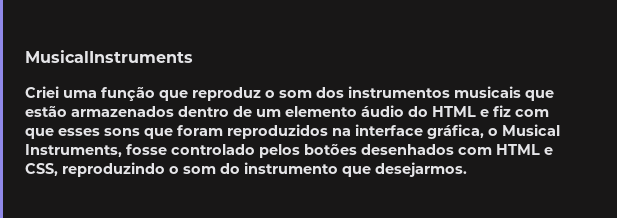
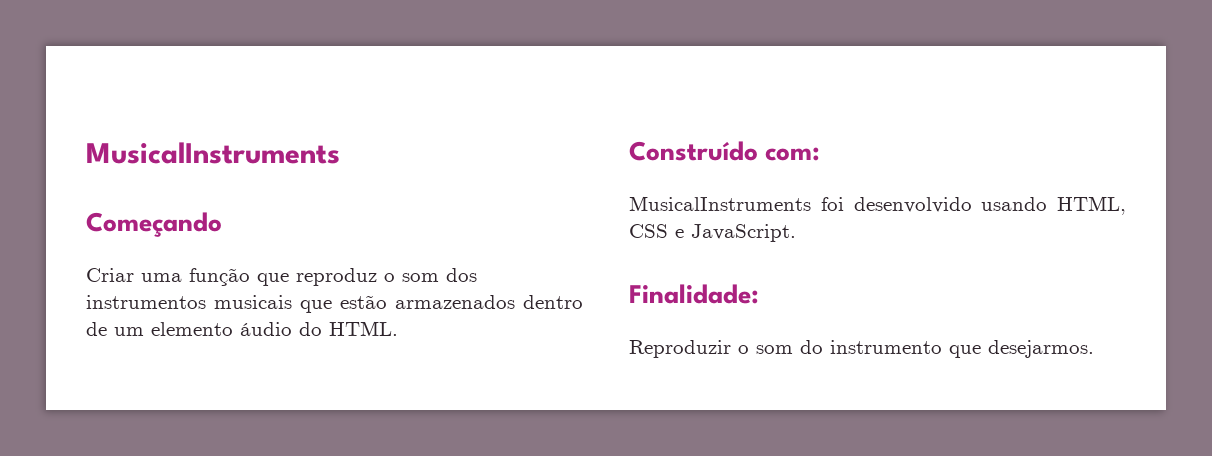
[25,86,59,98] Criei -> [86,212,222,237] [86,268,134,282] Começando // Criar
[432,105,549,117] [25,124,560,139] [25,143,553,158] [25,162,165,177] HTML e fiz com que esses sons que foram reproduzidos na interface gráfica, o Musical Instruments, fosse controlado pelos botões desenhados com HTML e CSS, reproduzindo -> [329,321,398,336] [629,141,821,161] [629,196,1126,215] [629,224,796,242] [629,284,759,304] [629,340,731,358] HTML. // Construído com: // MusicalInstruments foi desenvolvido usando HTML, CSS e JavaScript. // Finalidade: // Reproduzir

